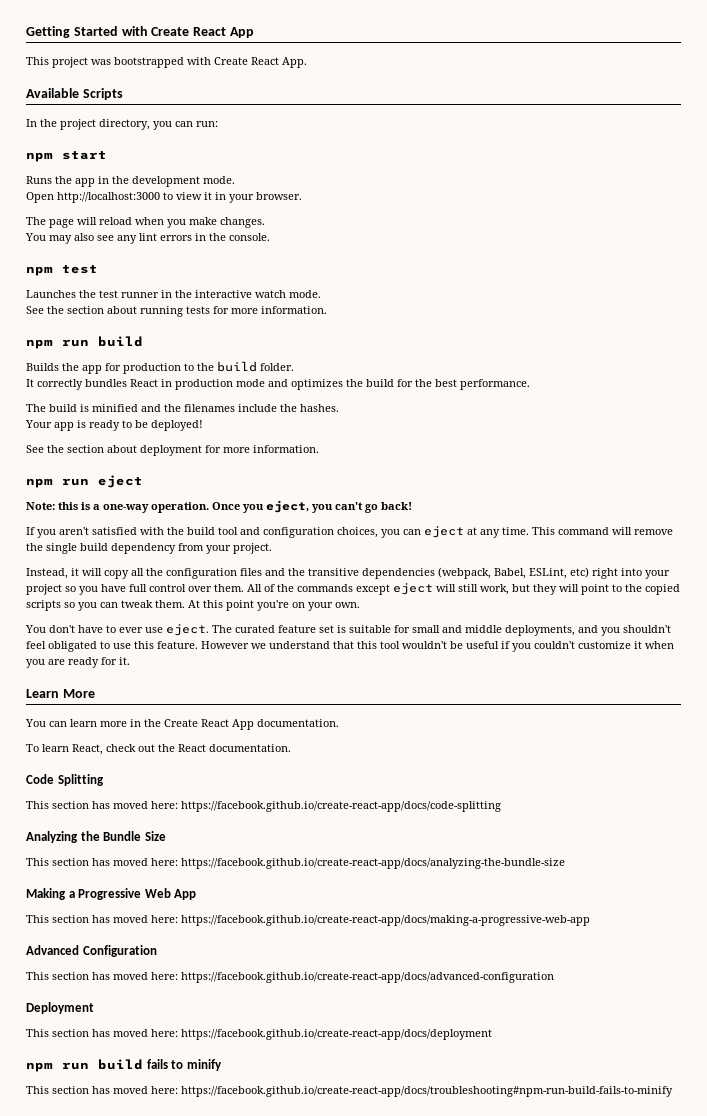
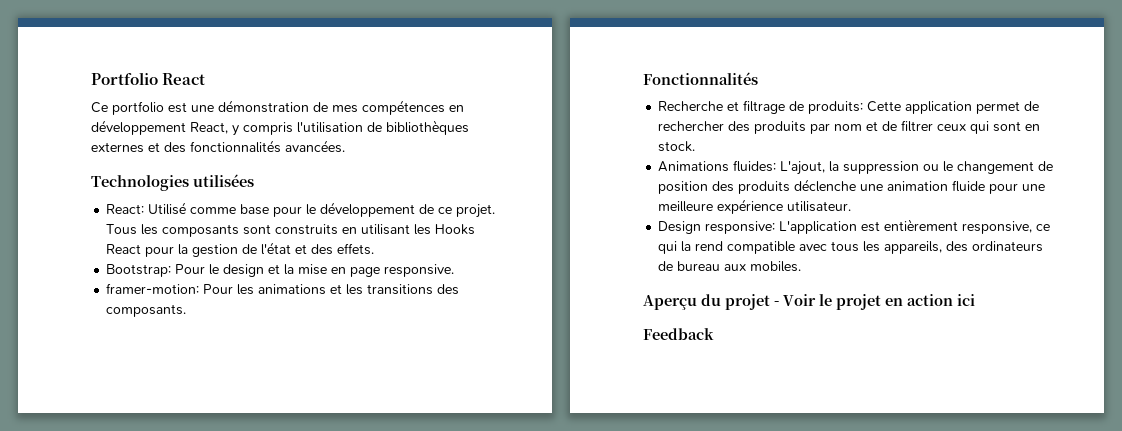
[26,26,254,38] [26,57,307,68] [26,88,123,100] [26,119,218,130] [26,151,107,162] [26,176,235,187] [26,192,302,203] [26,217,265,228] [25,233,270,244] [26,265,98,276] [26,290,321,298] [26,306,327,317] [26,336,143,349] [26,361,294,374] [26,379,530,390] [26,404,339,412] [25,420,203,431] [26,445,319,456] [26,475,143,488] [26,500,412,513] [26,526,673,538] [26,543,272,554] [26,567,670,579] [26,583,680,595] [26,600,360,611] [25,624,671,636] [26,641,674,652] [26,657,130,668] [26,689,95,698] [25,719,339,730] [26,744,291,755] [26,774,104,786] [26,801,501,812] [26,831,166,843] [26,858,565,869] [26,888,197,900] [26,915,590,926] [26,945,157,957] [26,972,554,983] [26,1002,94,1014] [26,1029,492,1040] [26,1059,222,1072] [26,1086,673,1097] Getting Started with Create React App // This project was bootstrapped with Create React App. // Available Scripts // In the project directory, you can run: // npm start // Runs the app in the development mode. // Open http://localhost:3000 to view it in your browser. // The page will reload when you make changes. // You may also see any lint errors in the console. // npm test // Launches the test runner in the interactive watch mode. // See the section about running tests for more information. // npm run build // Builds the app for production to the build folder. // It correctly bundles React in production mode and optimizes the build for the best performance. // The build is minified and the filenames include the hashes. // Your app is ready to be deployed! // See the section about deployment for more information. // npm run eject // Note: this is a one-way operation. Once you eject, you can't go back! // If you aren't satisfied with the build tool and configuration choices, you can eject at any time. This command will remove the single build dependency from your project. // Instead, it will copy all the configuration files and the transitive dependencies (webpack, Babel, ESLint, etc) right into your project so you have full control over them. All of the commands except eject will still work, but they will point to the copied scripts so you can tweak them. At this point you're on your own. // You don't have to ever use eject. The curated feature set is suitable for small and middle deployments, and you shouldn't feel obligated to use this feature. However we understand that this tool wouldn't be useful if you couldn't customize it when you are ready for it. // Learn More // You can learn more in the Create React App documentation. // To learn React, check out the React documentation. // Code Splitting // This section has moved here: https://facebook.github.io/create-react-app/docs/code-splitting // Analyzing the Bundle Size // This section has moved here: https://facebook.github.io/create-react-app/docs/analyzing-the-bundle-size // Making a Progressive Web App // This section has moved here: https://facebook.github.io/create-react-app/docs/making-a-progressive-web-app // Advanced Configuration // This section has moved here: https://facebook.github.io/create-react-app/docs/advanced-configuration // Deployment // This section has moved here: https://facebook.github.io/create-react-app/docs/deployment // npm run build fails to minify // This section has moved here: https://facebook.github.io/create-react-app/docs/troubleshooting#npm-run-build-fails-to-minify -> [91,72,206,85] [91,100,464,115] [91,120,469,136] [91,140,345,153] [91,174,254,191] [106,202,496,218] [106,224,476,237] [106,242,375,257] [106,264,455,277] [106,283,460,295] [106,304,187,317] [643,72,758,85] [658,100,1040,114] [658,120,1041,134] [658,141,696,152] [658,160,1054,175] [658,179,1046,194] [658,199,852,214] [658,219,1051,234] [658,241,1044,254] [658,261,802,272] [643,294,975,310] [643,328,714,340] Portfolio React // Ce portfolio est une démonstration de mes compétences en développement React, y compris l'utilisation de bibliothèques externes et des fonctionnalités avancées. // Technologies utilisées // React: Utilisé comme base pour le développement de ce projet. Tous les composants sont construits en utilisant les Hooks React pour la gestion de l'état et des effets. // Bootstrap: Pour le design et la mise en page responsive. // framer-motion: Pour les animations et les transitions des composants. // Fonctionnalités // Recherche et filtrage de produits: Cette application permet de rechercher des produits par nom et de filtrer ceux qui sont en stock. // Animations fluides: L'ajout, la suppression ou le changement de position des produits déclenche une animation fluide pour une meilleure expérience utilisateur. // Design responsive: L'application est entièrement responsive, ce qui la rend compatible avec tous les appareils, des ordinateurs de bureau aux mobiles. // Aperçu du projet - Voir le projet en action ici // Feedback

